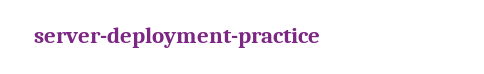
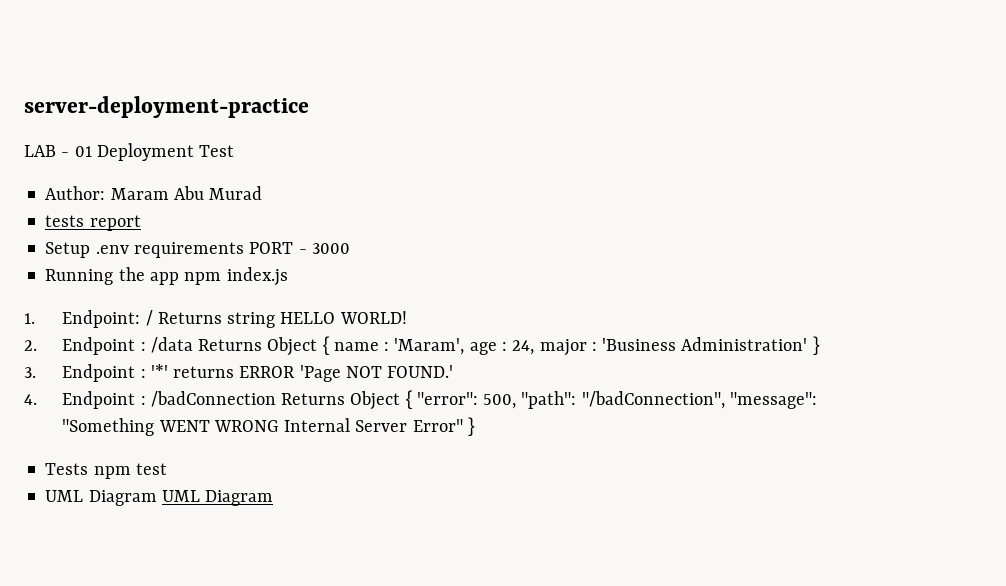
(320, 37) none -> [24,143,235,161] [45,186,263,200] [45,215,141,231] [45,242,350,258] [45,267,288,286] [24,310,407,328] [24,336,820,356] [24,364,454,382] [24,390,817,410] [62,417,475,436] [45,463,167,479] [45,490,274,506] // LAB - 01 Deployment Test // Author: Maram Abu Murad // tests report // Setup .env requirements PORT - 3000 // Running the app npm index.js // 1. Endpoint: / Returns string HELLO WORLD! // 2. Endpoint : /data Returns Object { name : 'Maram', age : 24, major : 'Business Administration' } // 3. Endpoint : '*' returns ERROR 'Page NOT FOUND.' // 4. Endpoint : /badConnection Returns Object { "error": 500, "path": "/badConnection", "message": "Something WENT WRONG Internal Server Error" } // Tests npm test // UML Diagram UML Diagram

